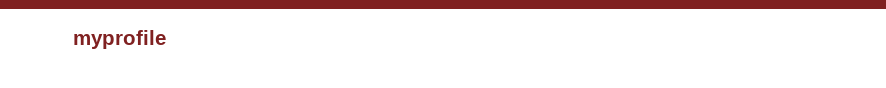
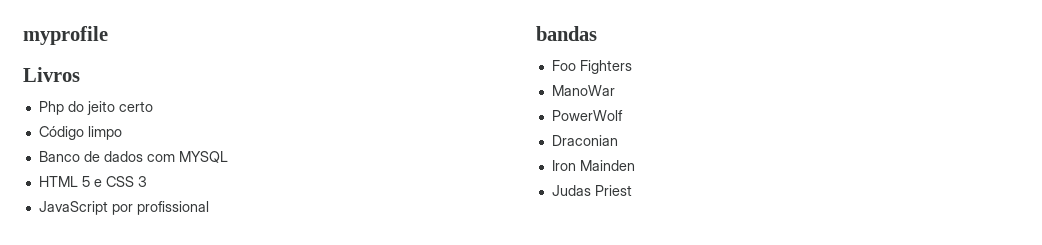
(166, 39) none -> [23,67,80,82] [38,101,153,115] [38,126,122,140] [38,151,228,163] [38,176,147,187] [38,201,209,215] [536,26,597,41] [551,60,632,74] [551,85,615,96] [551,110,623,121] [551,135,618,146] [551,160,635,171] [551,185,632,196] // Livros // Php do jeito certo // Código limpo // Banco de dados com MYSQL // HTML 5 e CSS 3 // JavaScript por profissional // bandas // Foo Fighters // ManoWar // PowerWolf // Draconian // Iron Mainden // Judas Priest

